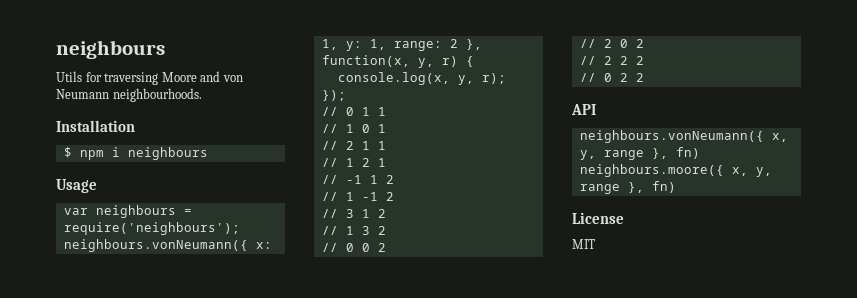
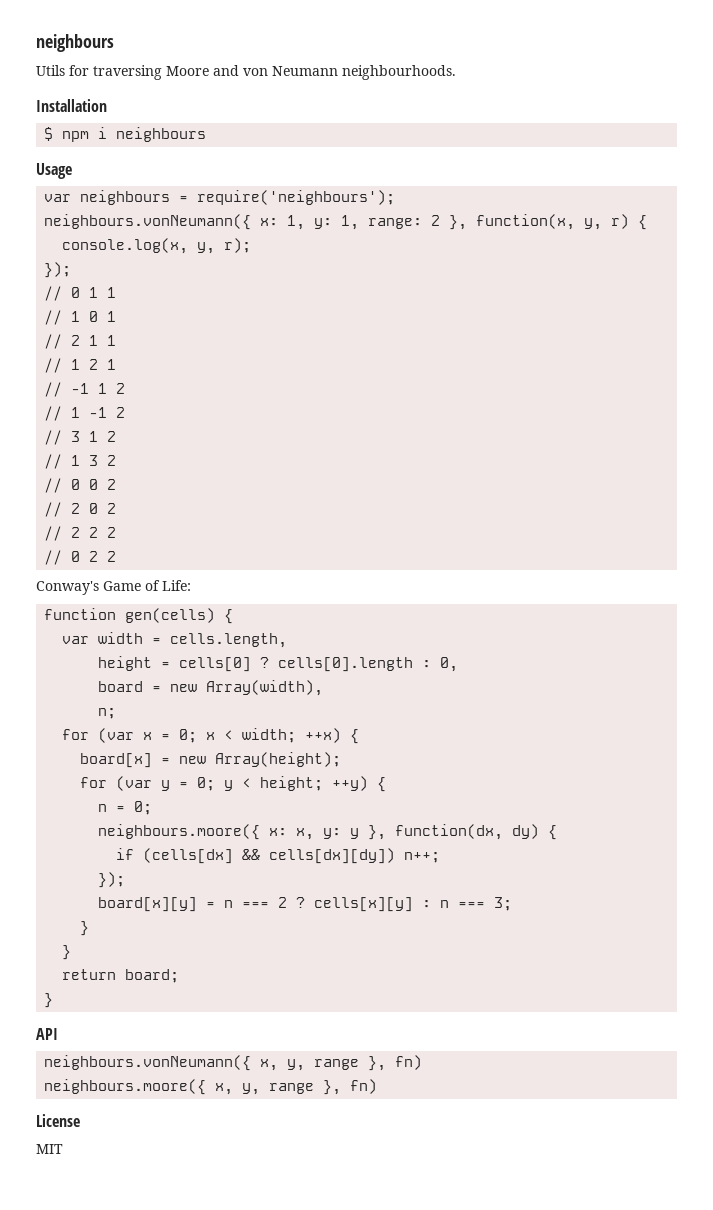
(644, 77) none -> [36,580,191,595] [44,608,234,624] [62,632,288,648] [98,656,459,672] [98,680,324,696] [98,708,117,719] [62,728,360,744] [80,752,342,768] [80,776,387,792] [98,801,153,815] [98,824,558,840] [116,848,441,864] [98,872,126,888] [98,897,513,912] [80,921,90,936] [62,945,72,960] [62,969,180,983] [44,993,54,1008] // Conway's Game of Life: // function gen(cells) { // var width = cells.length, // height = cells[0] ? cells[0].length : 0, // board = new Array(width), // n; // for (var x = 0; x < width; ++x) { // board[x] = new Array(height); // for (var y = 0; y < height; ++y) { // n = 0; // neighbours.moore({ x: x, y: y }, function(dx, dy) { // if (cells[dx] && cells[dx][dy]) n++; // }); // board[x][y] = n === 2 ? cells[x][y] : n === 3; // } // } // return board; // }

